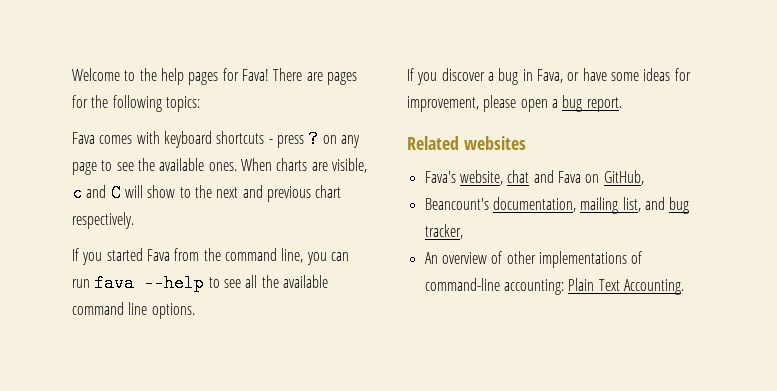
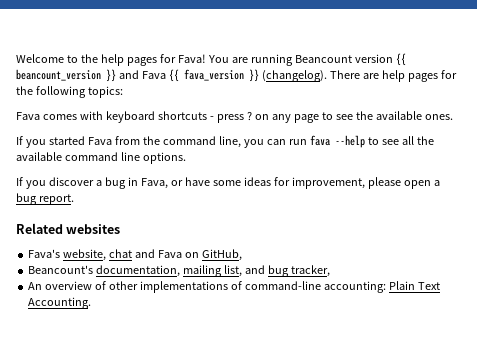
(269, 75) none -> [207,53,406,66] [16,69,327,82] You are running Beancount version {{ beancount_version }} and Fava {{ fava_version }} (changelog).
(323, 76) none -> [381,70,405,82] help
[240,158,367,173] [72,184,342,202] [72,212,134,229] When charts are visible, c and C will show to the next and previous chart respectively. -> (453, 117) none

